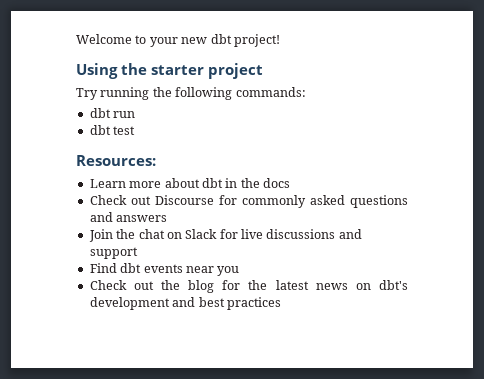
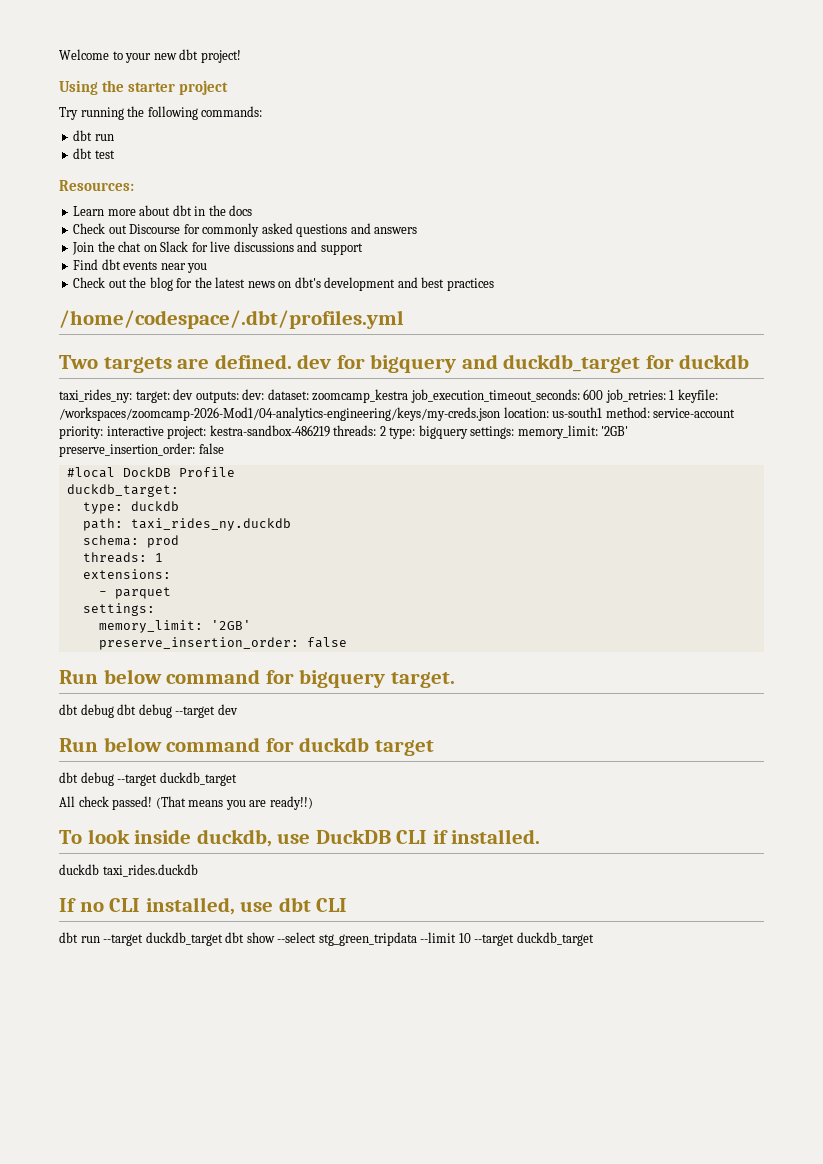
(281, 303) none -> [59,310,404,329] [59,354,750,373] [59,389,718,403] [59,407,736,421] [59,425,629,439] [59,443,224,457] [66,467,235,478] [66,484,179,497] [82,501,179,514] [82,518,291,531] [82,535,179,548] [82,552,163,563] [82,569,171,579] [98,587,171,599] [82,603,155,616] [98,620,251,633] [98,637,347,650] [59,669,455,688] [59,704,238,718] [59,737,434,756] [59,772,237,786] [59,796,313,810] [59,829,541,847] [59,864,198,877] [59,897,348,915] [59,932,594,946] // /home/codespace/.dbt/profiles.yml // Two targets are defined. dev for bigquery and duckdb_target for duckdb // taxi_rides_ny: target: dev outputs: dev: dataset: zoomcamp_kestra job_execution_timeout_seconds: 600 job_retries: 1 keyfile: /workspaces/zoomcamp-2026-Mod1/04-analytics-engineering/keys/my-creds.json location: us-south1 method: service-account priority: interactive project: kestra-sandbox-486219 threads: 2 type: bigquery settings: memory_limit: '2GB' preserve_insertion_order: false // #local DockDB Profile // duckdb_target: // type: duckdb // path: taxi_rides_ny.duckdb // schema: prod // threads: 1 // extensions: // - parquet // settings: // memory_limit: '2GB' // preserve_insertion_order: false // Run below command for bigquery target. // dbt debug dbt debug --target dev // Run below command for duckdb target // dbt debug --target duckdb_target // All check passed! (That means you are ready!!) // To look inside duckdb, use DuckDB CLI if installed. // duckdb taxi_rides.duckdb // If no CLI installed, use dbt CLI // dbt run --target duckdb_target dbt show --select stg_green_tripdata --limit 10 --target duckdb_target

